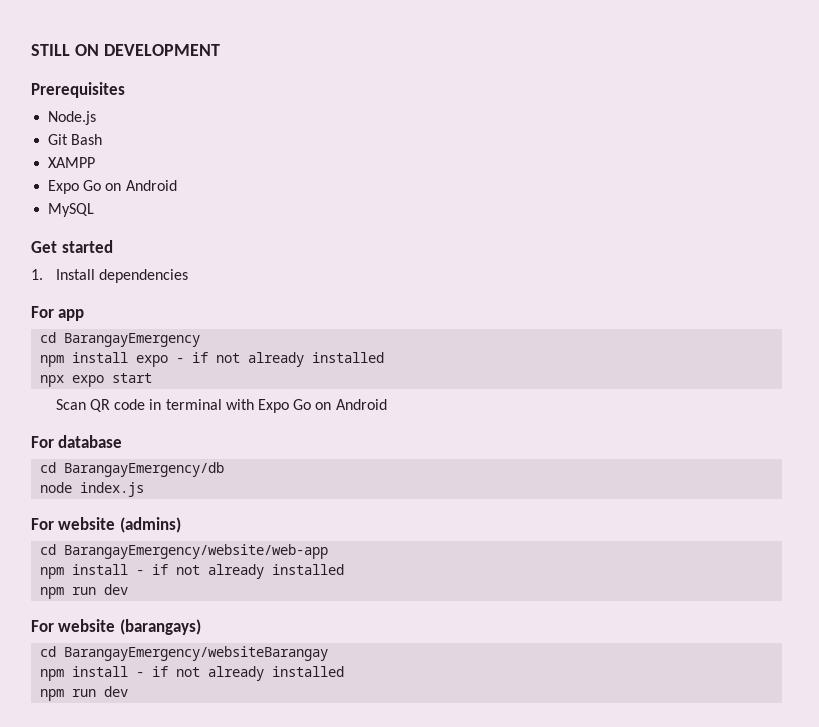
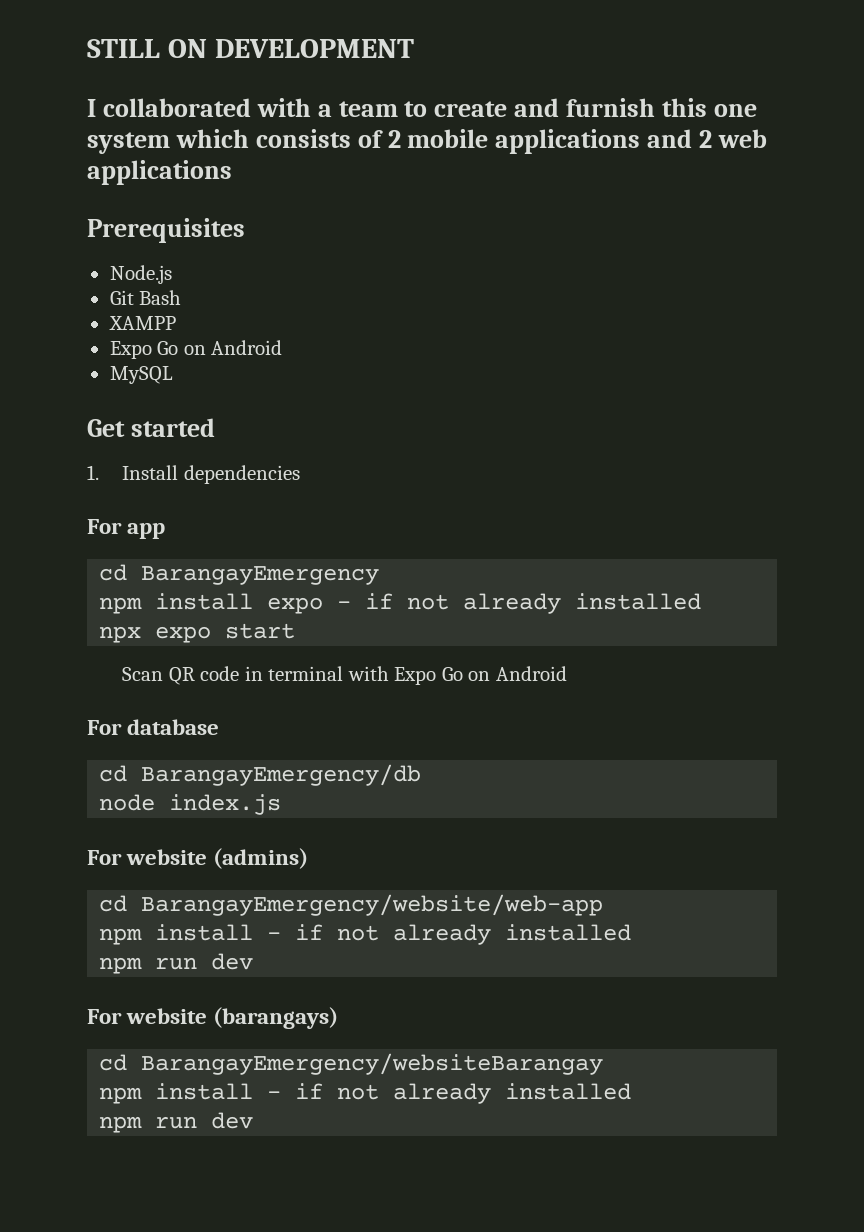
(220, 50) none -> [87,98,757,117] [87,129,767,154] [87,160,232,185] // I collaborated with a team to create and furnish this one system which consists of 2 mobile applications and 2 web applications

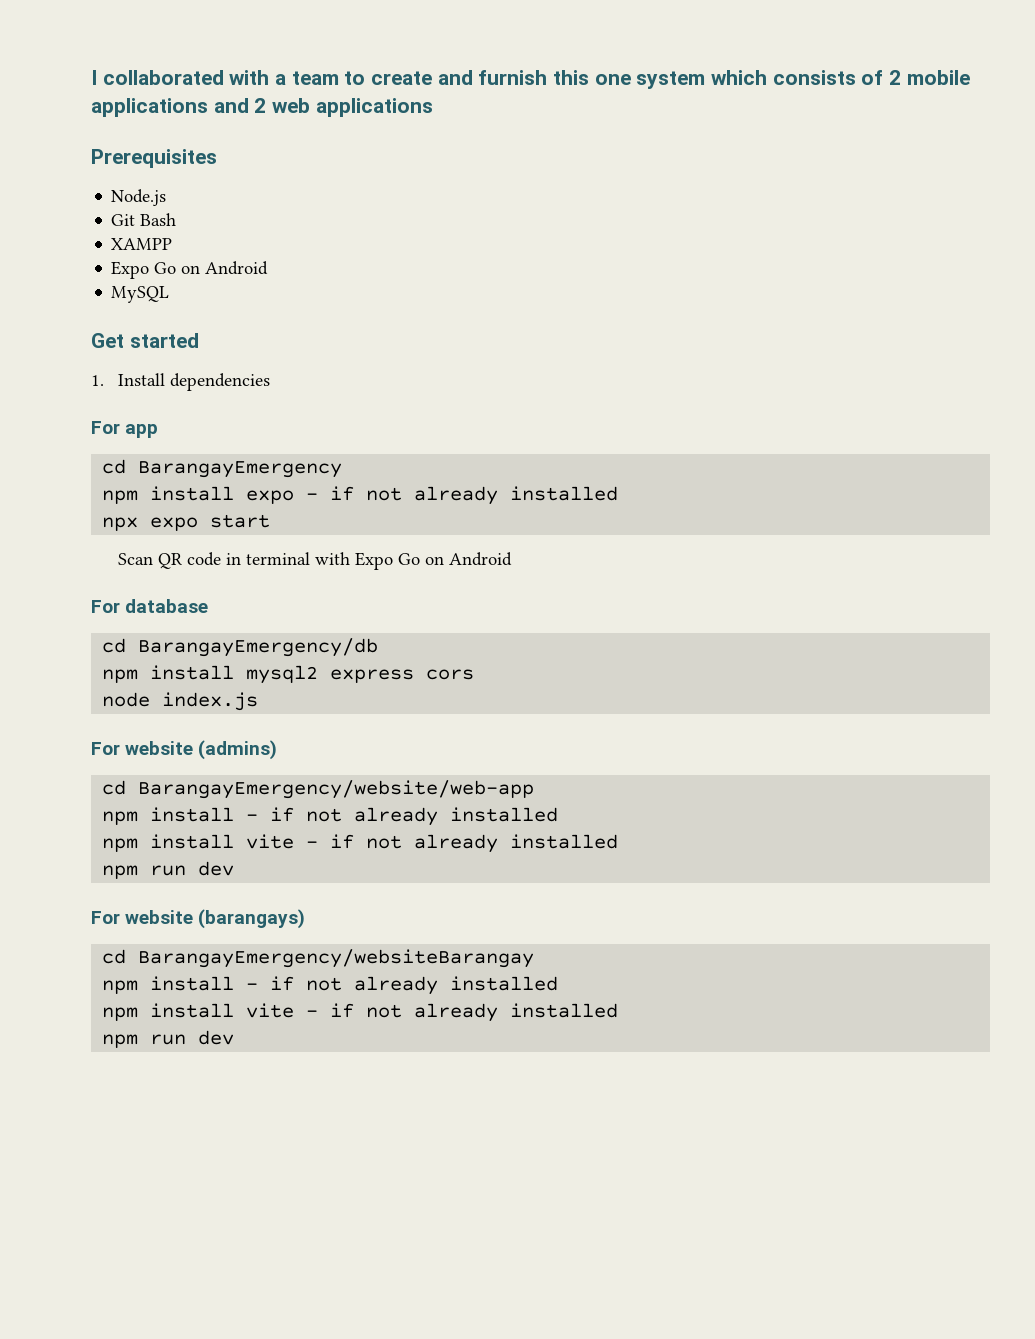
[87,39,414,58] STILL ON DEVELOPMENT // -> (91, 77) none
(422, 775) none -> [102,665,475,684] // npm install mysql2 express cors
(632, 932) none -> [102,834,619,853] // npm install vite - if not already installed
(632, 1091) none -> [102,1003,619,1022] // npm install vite - if not already installed

